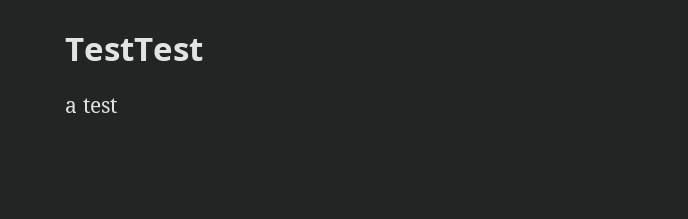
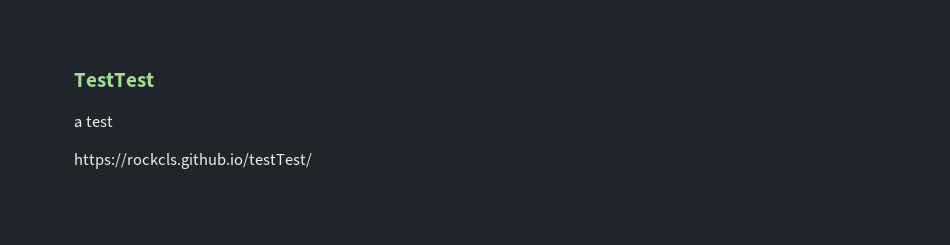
(117, 105) none -> [74,153,312,169] // https://rockcls.github.io/testTest/

